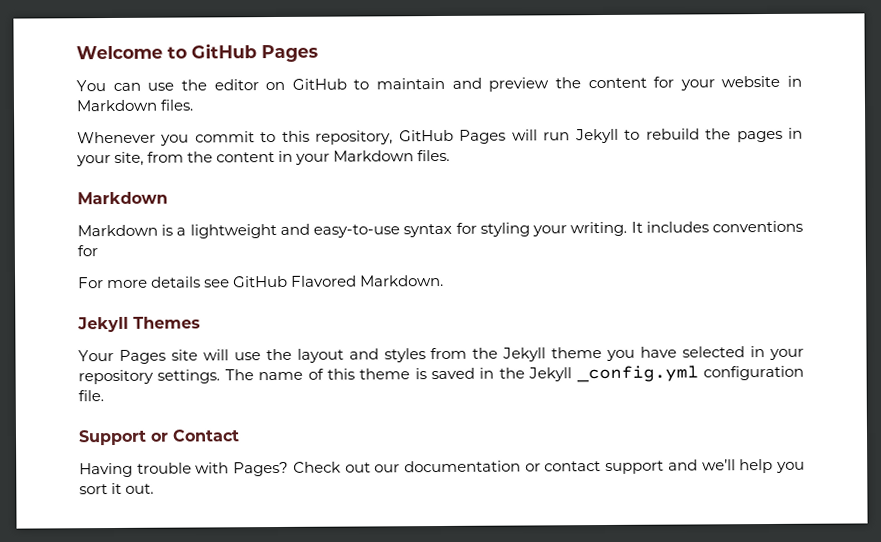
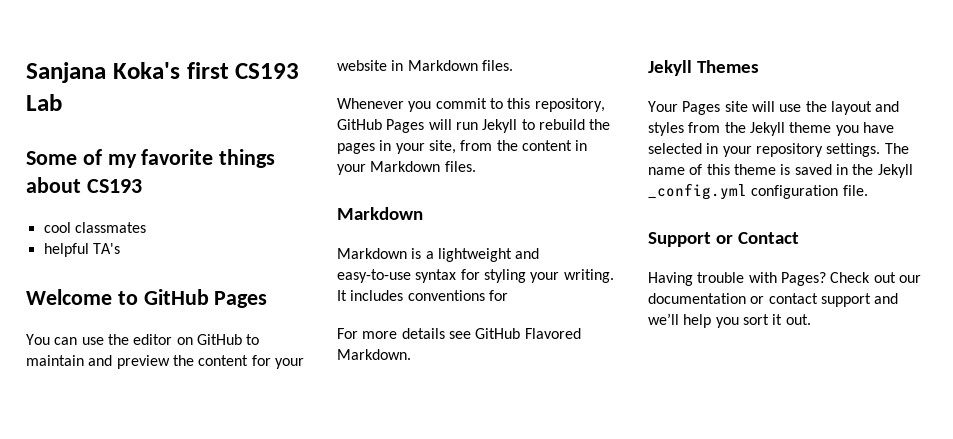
(76, 52) none -> [26,62,300,83] [26,94,62,111] [26,149,276,168] [26,177,142,193] [43,222,146,233] [43,243,120,257] Sanjana Koka's first CS193 Lab // Some of my favorite things about CS193 // cool classmates // helpful TA's //

